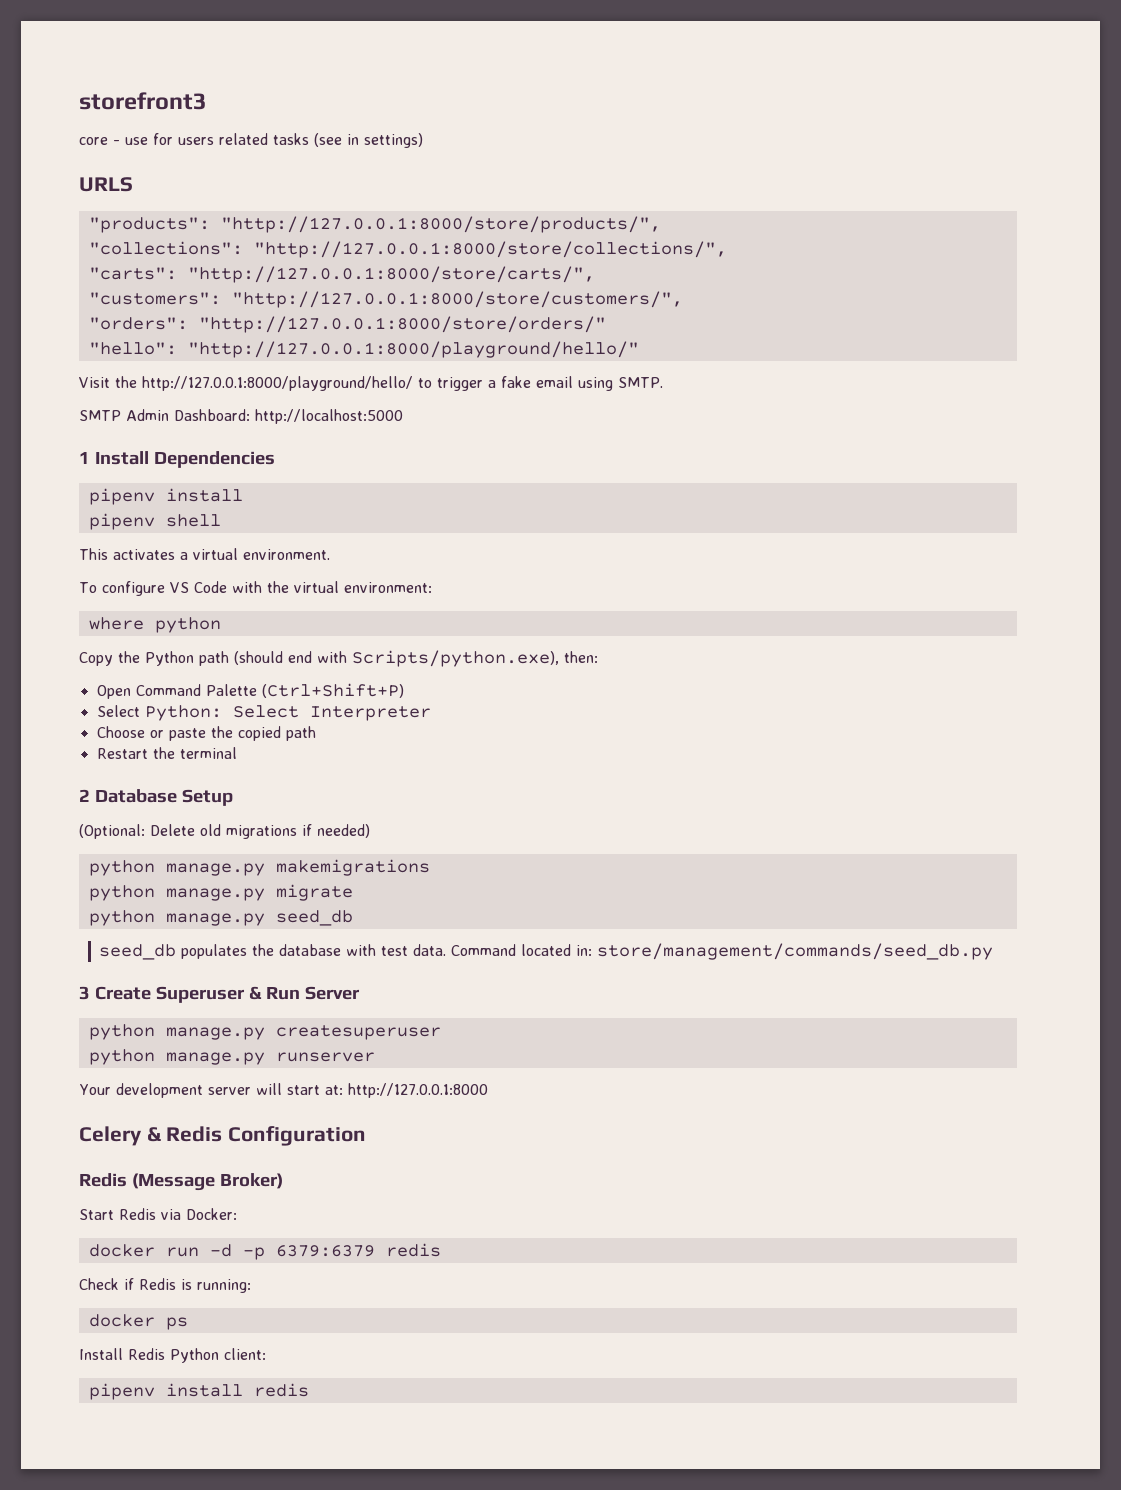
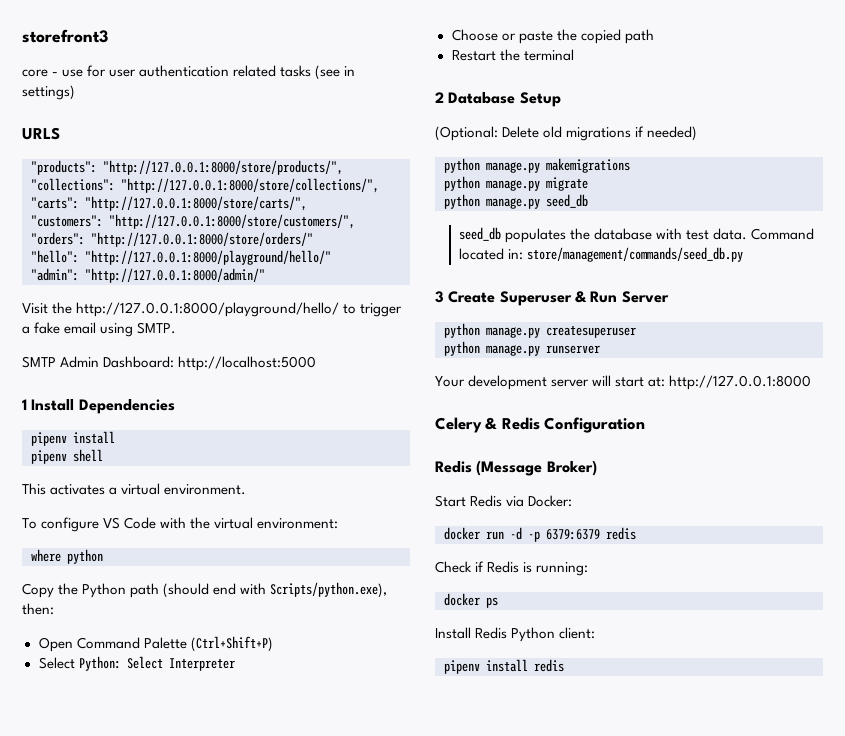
[178,137,214,145] users -> [109,65,230,77] user authentication
(639, 349) none -> [31,268,265,283] // "admin": "http://127.0.0.1:8000/admin/"

